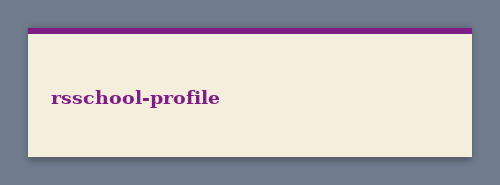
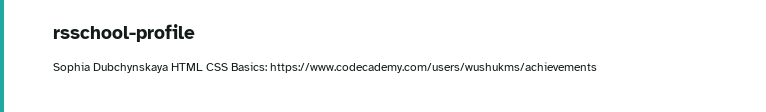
(220, 99) none -> [53,62,598,73] // Sophia Dubchynskaya HTML CSS Basics: https://www.codecademy.com/users/wushukms/achievements

